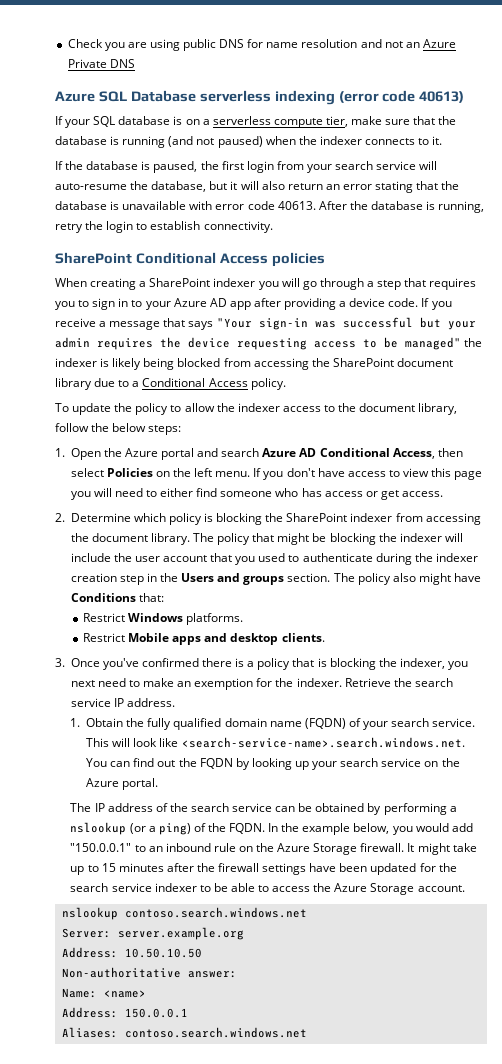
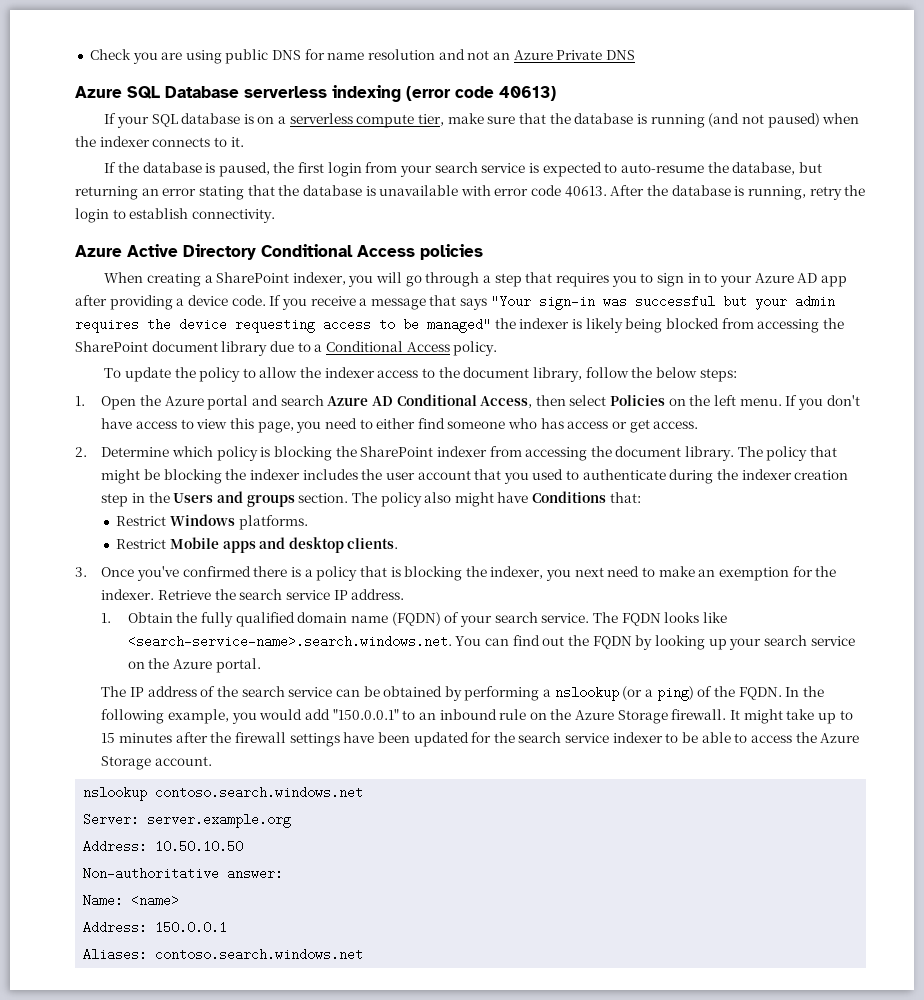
[419,161,438,170] will -> [528,162,618,177] is expected to
[230,181,323,190] it will also return -> [75,186,138,200] returning
[55,252,132,264] SharePoint -> [75,244,256,260] Azure Active Directory
[213,278,256,287] indexer -> [292,272,346,285] indexer,
[454,471,483,480] [70,488,112,500] page you will -> [257,421,322,433] page, you
[444,533,463,542] [70,553,111,562] will include -> [302,469,358,480] includes
[86,738,158,747] This will look -> [592,612,700,626] The FQDN looks
[302,823,390,835] example below, -> [101,709,230,724] following example,

